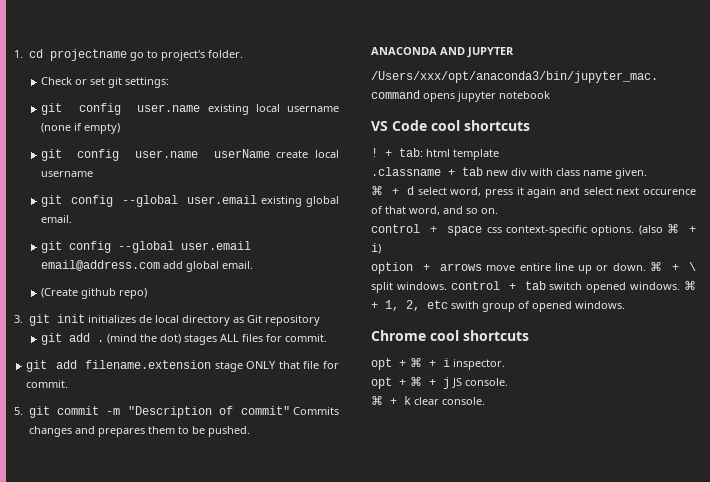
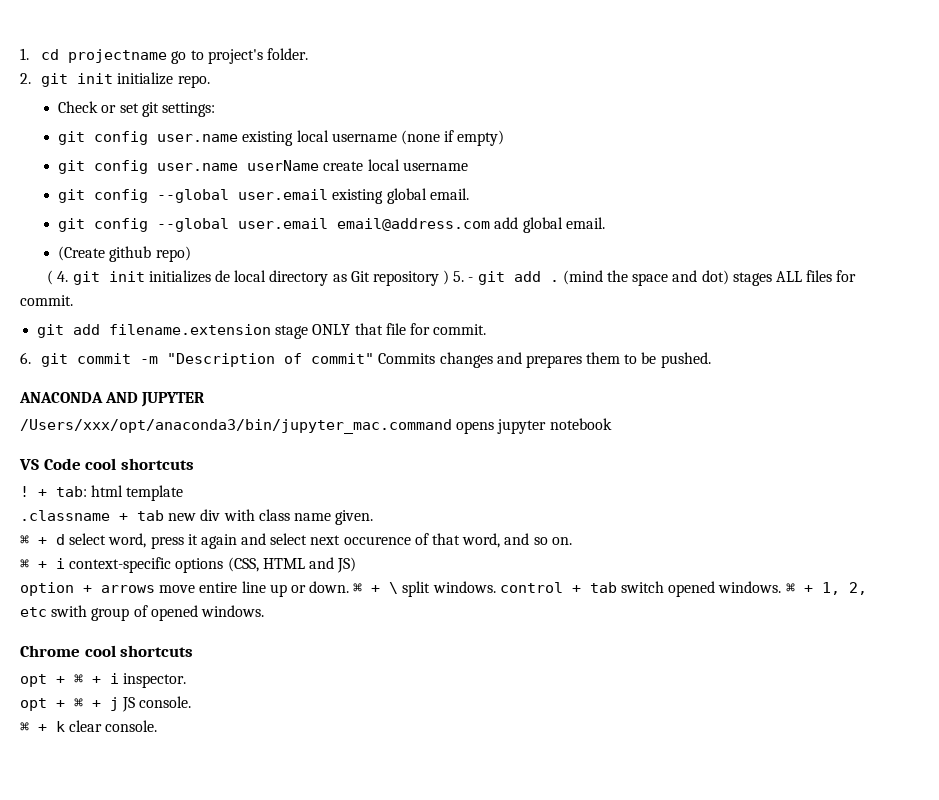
(243, 54) none -> [20,72,210,88] // 2. git init initialize repo.
[14,315,23,323] 3. -> [47,270,69,285] ( 4.
(320, 320) // -> [443,270,474,285] ) 5. -
(157, 338) none -> [632,270,698,286] space and
[14,407,23,415] 5. -> [20,352,31,364] 6.
[371,223,696,236] [371,243,381,254] control + space css context-specific options. (also ⌘ + i) -> [20,557,357,573] ⌘ + i context-specific options (CSS, HTML and JS)

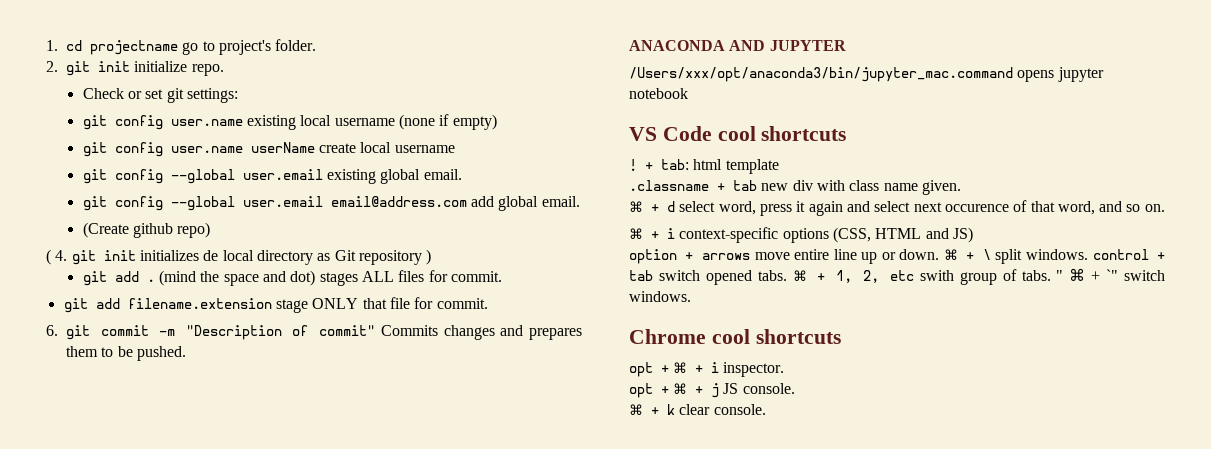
[453,271,474,282] 5. - -> (432, 257) //
[718,581,782,593] windows. -> [757,270,787,281] tabs.
[150,605,198,621] opened -> [1021,268,1165,281] tabs. " ⌘ + `" switch

